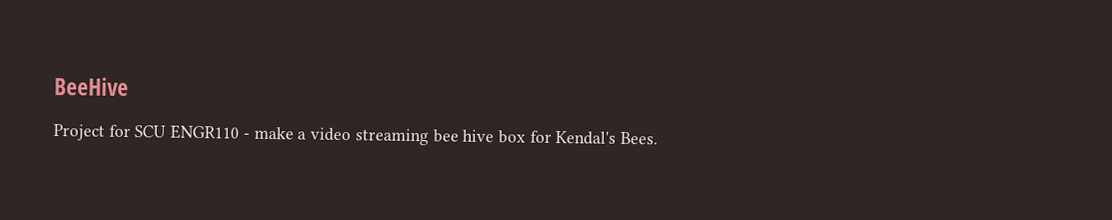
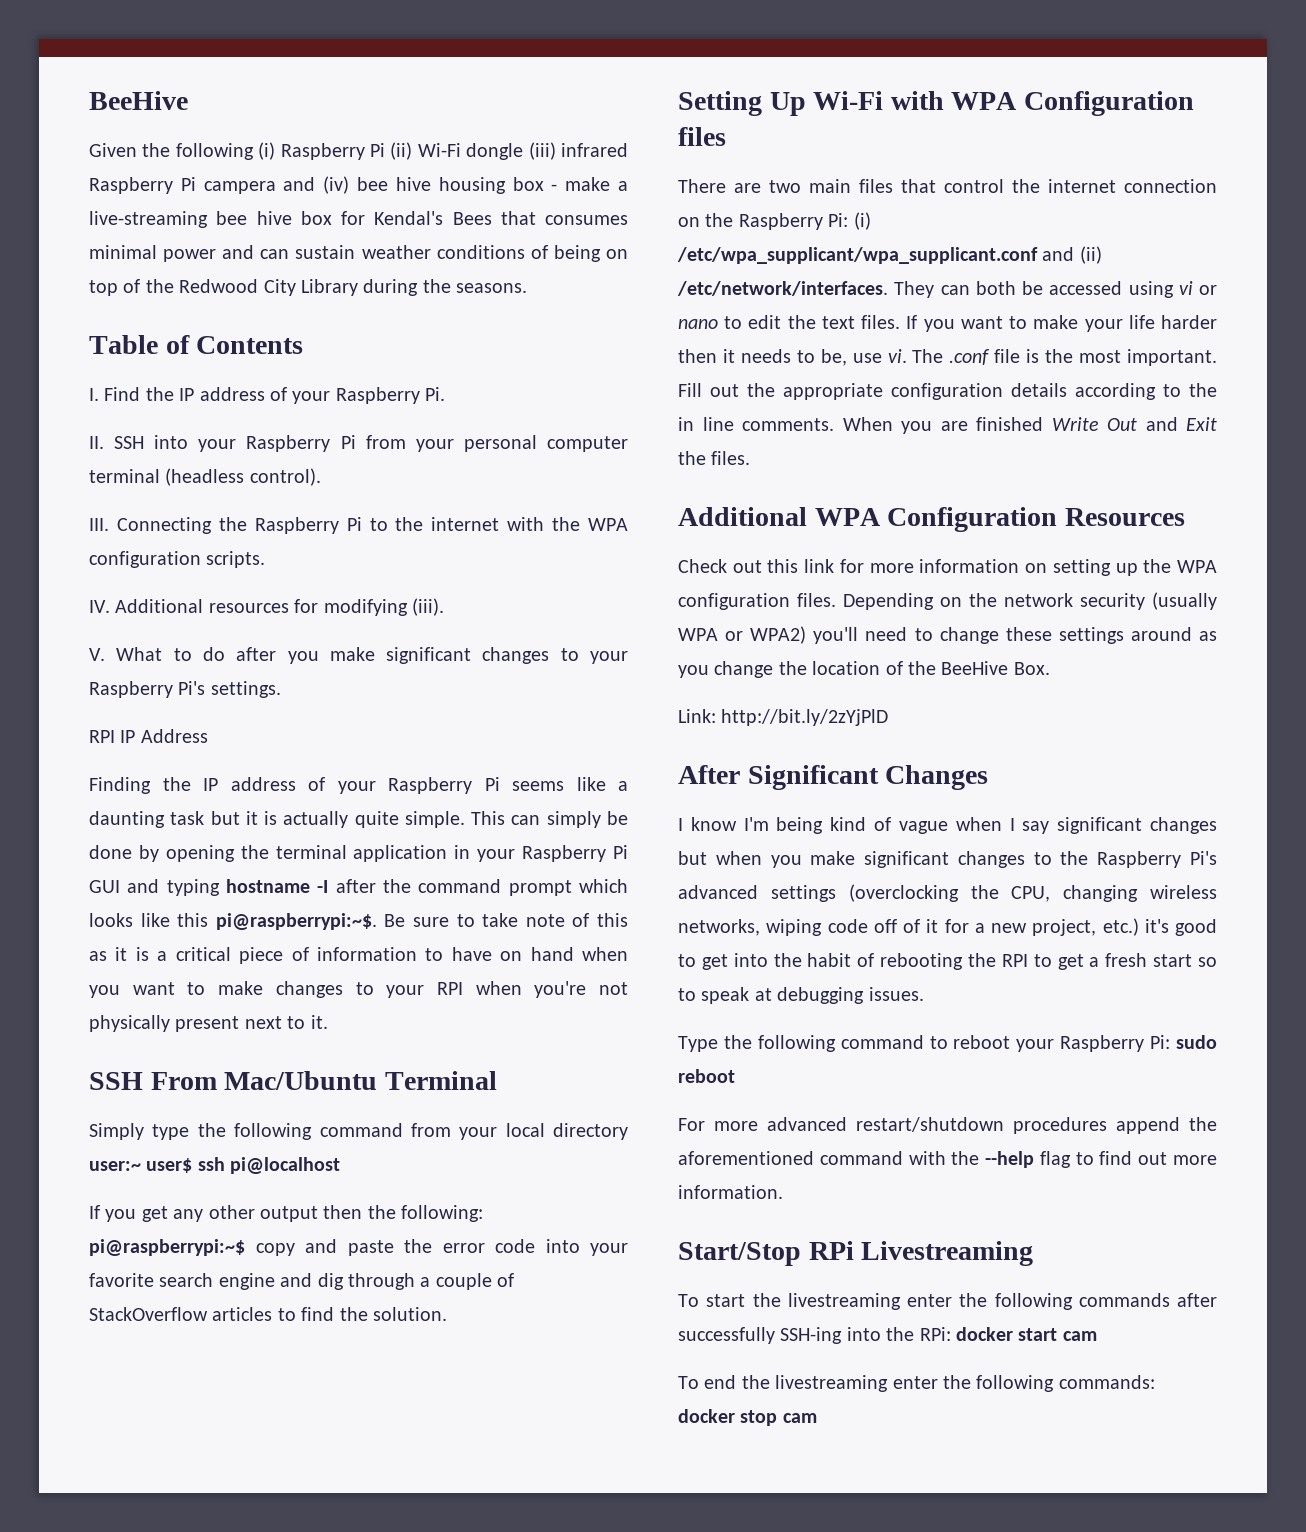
[53,123,240,141] Project for SCU ENGR110 -> [89,142,628,160] [89,176,544,194] Given the following (i) Raspberry Pi (ii) Wi-Fi dongle (iii) infrared Raspberry Pi campera and (iv) bee hive housing box
[310,127,429,146] video streaming -> [89,211,208,228] live-streaming
[620,131,659,145] Bees. -> [452,211,628,225] [89,245,628,262] [89,279,528,296] [89,335,304,354] [89,387,446,404] [89,435,628,452] [89,468,321,486] [89,517,628,534] [89,551,266,568] [89,598,444,616] [89,647,628,664] [89,681,281,698] [89,729,208,743] [89,777,628,794] [89,811,628,828] [89,845,629,862] [89,879,628,896] [89,913,629,930] [89,947,628,964] [89,981,628,998] [89,1015,328,1032] [89,1071,497,1090] [89,1123,628,1140] [89,1157,341,1174] [89,1205,484,1222] [89,1239,628,1256] [89,1273,515,1290] [89,1307,447,1321] [678,91,1194,116] [678,127,726,146] [678,179,1217,193] [678,212,871,230] [677,246,1102,264] [677,281,1217,298] [678,315,1217,332] [678,349,1217,366] [678,383,1217,400] [678,417,1217,434] [678,451,751,465] [678,507,1185,532] [678,559,1217,576] [678,592,1217,610] [678,626,1217,644] [678,661,1050,678] [678,709,889,726] [678,765,989,790] [678,817,1217,834] [678,851,1217,868] [678,884,1217,902] [678,918,1217,936] [678,953,1217,970] [678,987,924,1004] [678,1035,1217,1052] [678,1069,735,1083] [678,1117,1217,1134] [678,1151,1217,1168] [678,1185,783,1199] [678,1241,1034,1266] [678,1293,1217,1310] [678,1327,1097,1344] [678,1375,1155,1392] [678,1409,817,1426] Bees that consumes minimal power and can sustain weather conditions of being on top of the Redwood City Library during the seasons. // Table of Contents // I. Find the IP address of your Raspberry Pi. // II. SSH into your Raspberry Pi from your personal computer terminal (headless control). // III. Connecting the Raspberry Pi to the internet with the WPA configuration scripts. // IV. Additional resources for modifying (iii). // V. What to do after you make significant changes to your Raspberry Pi's settings. // RPI IP Address // Finding the IP address of your Raspberry Pi seems like a daunting task but it is actually quite simple. This can simply be done by opening the terminal application in your Raspberry Pi GUI and typing hostname -I after the command prompt which looks like this pi@raspberrypi:~$. Be sure to take note of this as it is a critical piece of information to have on hand when you want to make changes to your RPI when you're not physically present next to it. // SSH From Mac/Ubuntu Terminal // Simply type the following command from your local directory user:~ user$ ssh pi@localhost // If you get any other output then the following: pi@raspberrypi:~$ copy and paste the error code into your favorite search engine and dig through a couple of StackOverflow articles to find the solution. // Setting Up Wi-Fi with WPA Configuration files // There are two main files that control the internet connection on the Raspberry Pi: (i) /etc/wpa_supplicant/wpa_supplicant.conf and (ii) /etc/network/interfaces. They can both be accessed using vi or nano to edit the text files. If you want to make your life harder then it needs to be, use vi. The .conf file is the most important. Fill out the appropriate configuration details according to the in line comments. When you are finished Write Out and Exit the files. // Additional WPA Configuration Resources // Check out this link for more information on setting up the WPA configuration files. Depending on the network security (usually WPA or WPA2) you'll need to change these settings around as you change the location of the BeeHive Box. // Link: http://bit.ly/2zYjPlD // After Significant Changes // I know I'm being kind of vague when I say significant changes but when you make significant changes to the Raspberry Pi's advanced settings (overclocking the CPU, changing wireless networks, wiping code off of it for a new project, etc.) it's good to get into the habit of rebooting the RPI to get a fresh start so to speak at debugging issues. // Type the following command to reboot your Raspberry Pi: sudo reboot // For more advanced restart/shutdown procedures append the aforementioned command with the --help flag to find out more information. // Start/Stop RPi Livestreaming // To start the livestreaming enter the following commands after successfully SSH-ing into the RPi: docker start cam // To end the livestreaming enter the following commands: docker stop cam

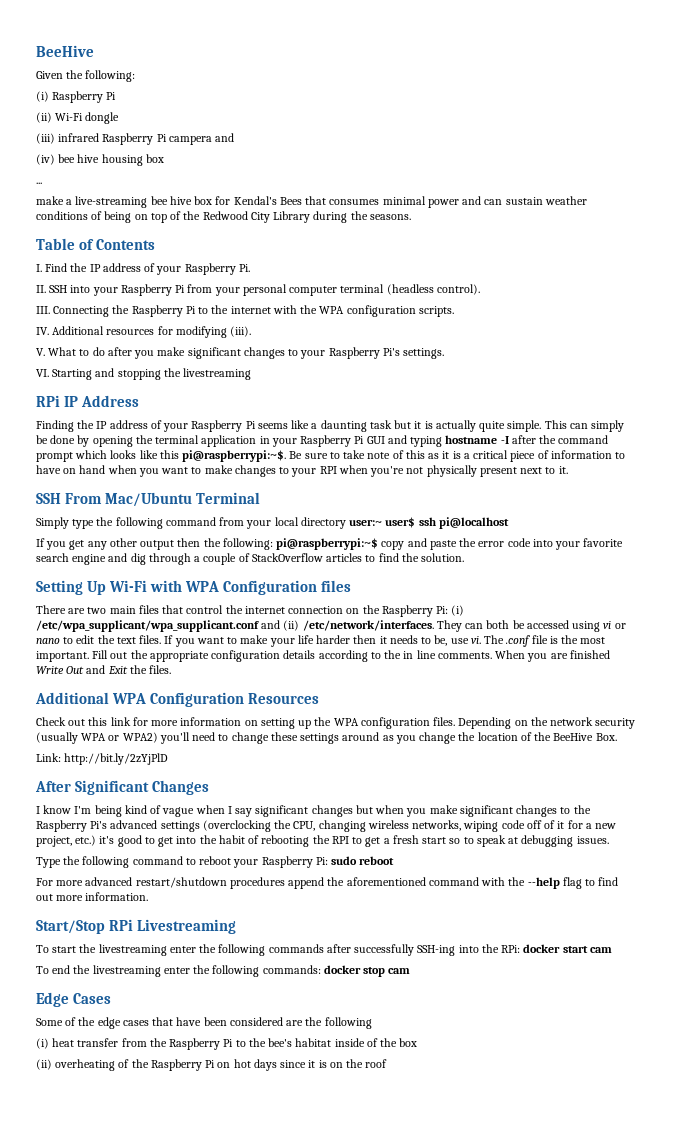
[175,143,254,160] following -> [85,70,136,82] following: //
(385, 150) none -> (117, 96) //
(524, 151) none -> (120, 118) //
(316, 184) none -> (235, 137) //
[551,184,558,191] - -> [36,182,42,184] // ... //
[89,730,115,743] RPI -> [36,368,252,380] [36,395,60,407] VI. Starting and stopping the livestreaming // RPi
(817, 1418) none -> [36,992,112,1007] [36,1017,372,1029] [36,1038,418,1050] [36,1059,388,1071] // Edge Cases // Some of the edge cases that have been considered are the following // (i) heat transfer from the Raspberry Pi to the bee's habitat inside of the box // (ii) overheating of the Raspberry Pi on hot days since it is on the roof

